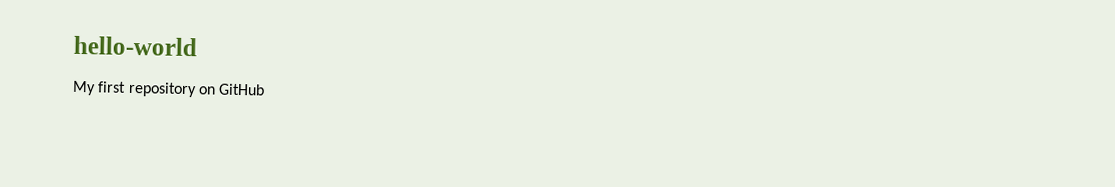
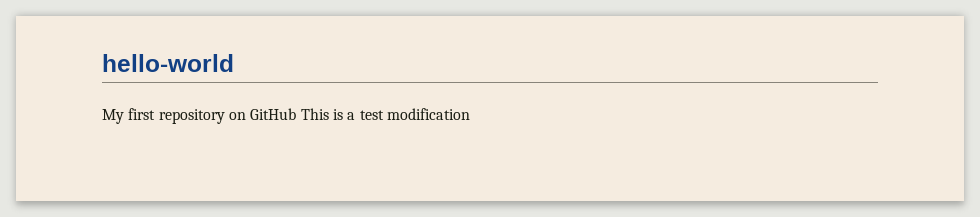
(266, 89) none -> [300,108,470,120] This is a test modification

